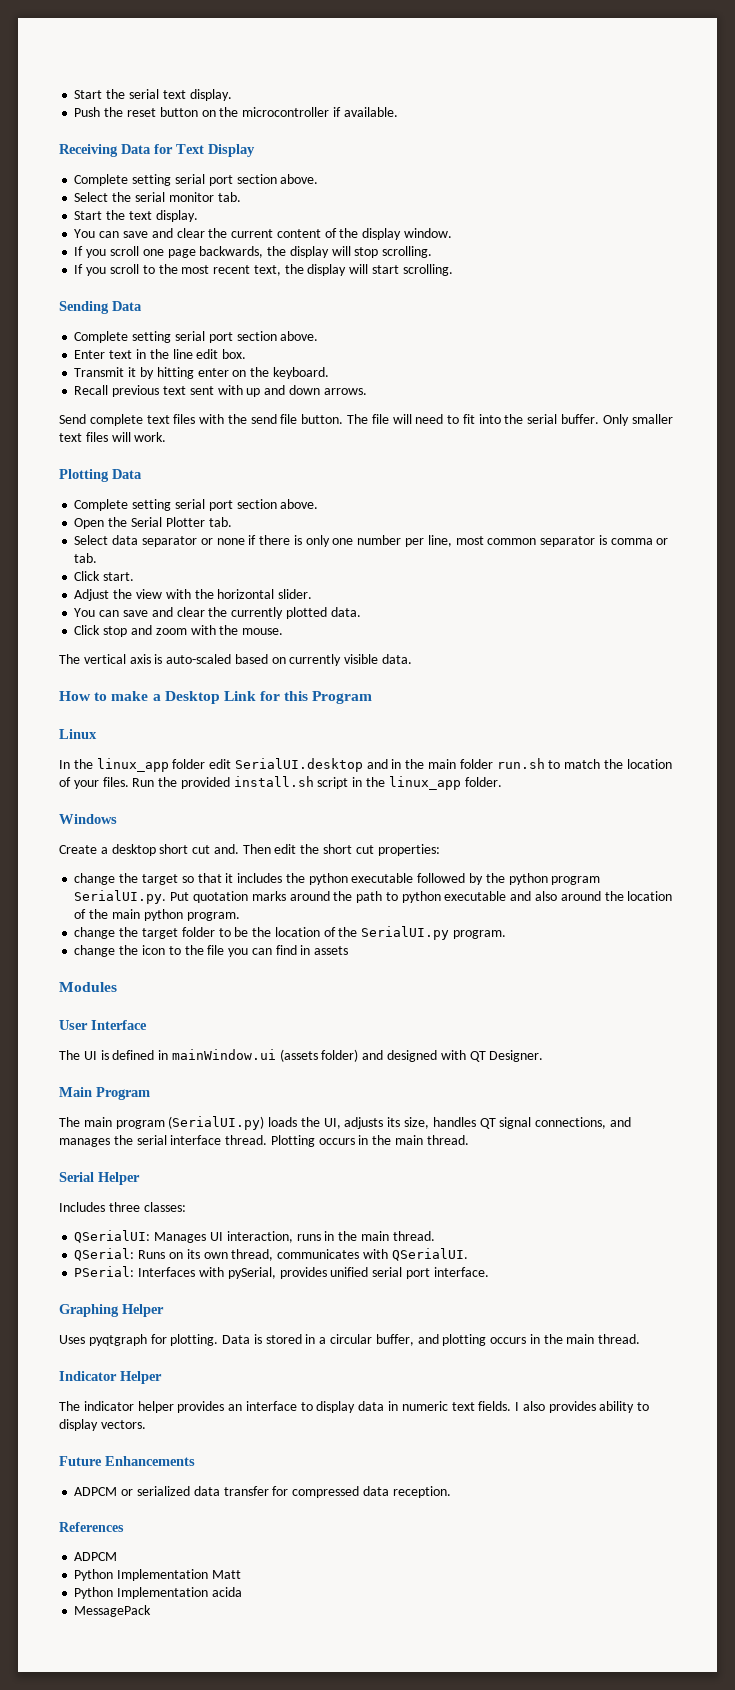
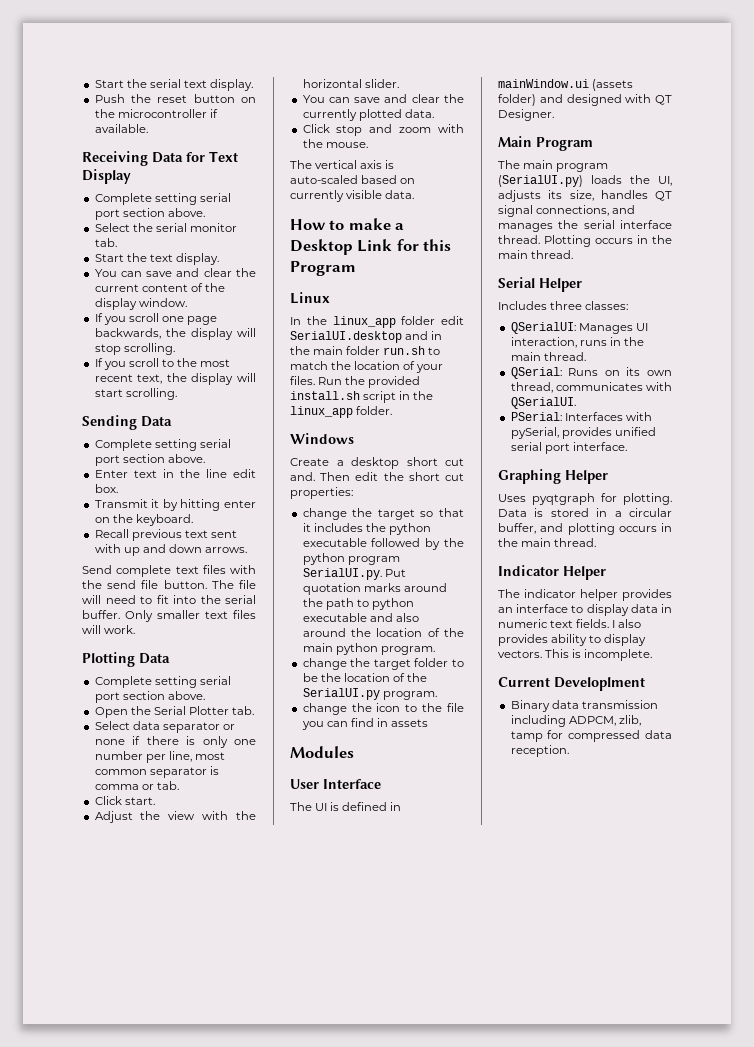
[59,1456,195,1466] [74,1486,451,1498] [59,1522,124,1532] [74,1552,118,1561] [74,1569,241,1581] [74,1587,242,1599] [74,1605,152,1617] // Future Enhancements // ADPCM or serialized data transfer for compressed data reception. // References // ADPCM // Python Implementation Matt // Python Implementation acida // MessagePack -> [545,649,653,661] [498,677,645,691] [510,700,658,712] [510,715,641,727] [510,730,672,742] [510,745,569,757] This is incomplete. // Current Developlment // Binary data transmission including ADPCM, zlib, tamp for compressed data reception.

